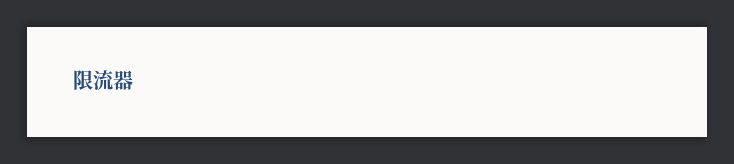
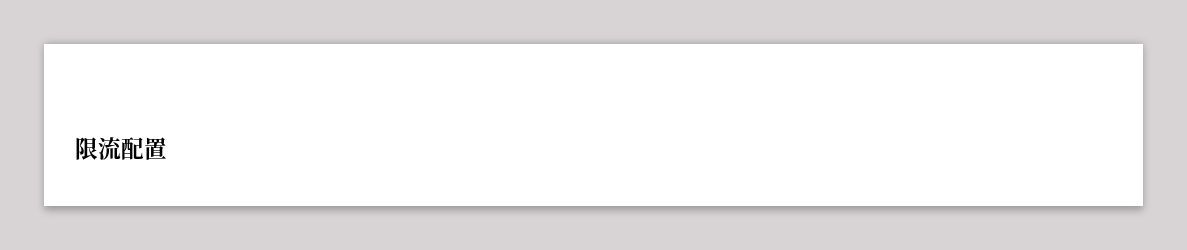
[113,70,133,90] 器 -> [121,137,167,160] 配置

